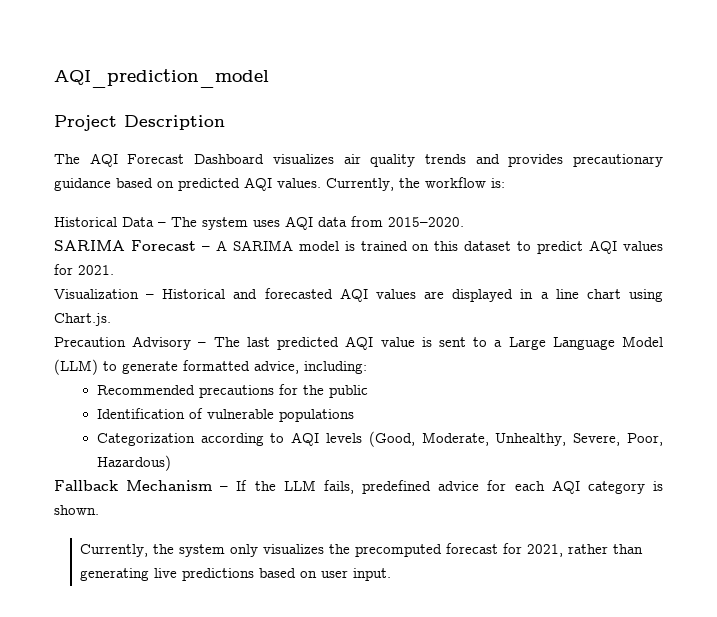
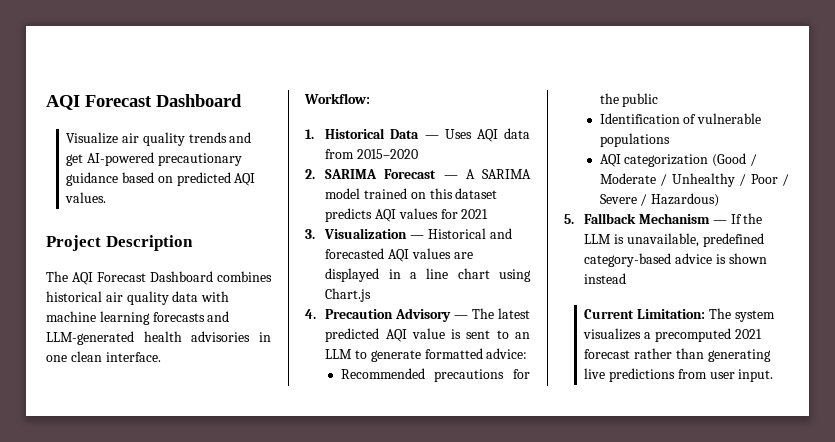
[54,69,269,88] AQI_prediction_model -> [46,94,242,110] [66,132,252,146] [66,152,242,166] [66,172,256,186] [65,192,107,203] AQI Forecast Dashboard // Visualize air quality trends and get AI-powered precautionary guidance based on predicted AQI values.
[272,154,663,167] [54,177,505,191] [54,217,280,230] visualizes air quality trends and provides precautionary guidance based on predicted AQI values. Currently, the workflow is: // Historical Data – The system uses -> [217,271,272,282] [46,291,230,305] [46,311,230,325] [46,331,271,345] [46,351,161,362] [304,93,370,104] [305,128,472,139] combines historical air quality data with machine learning forecasts and LLM-generated health advisories in one clean interface. // Workflow: // 1. Historical Data — Uses
[388,217,464,227] 2015–2020. // -> [357,149,419,159] [305,169,315,179] 2015–2020 // 2.
[201,246,210,251] – -> [443,175,458,179] —
[344,241,355,251] is -> (361, 193) none
[517,241,584,254] to predict -> [325,208,373,222] predicts
[78,265,114,275] [54,289,155,299] 2021. // Visualization – -> [461,209,489,219] [305,228,425,239] 2021 // 3. Visualization —
[54,313,111,326] [54,336,270,350] Chart.js. // Precaution Advisory – The last -> [325,288,372,302] [305,308,530,322] Chart.js // 4. Precaution Advisory — The latest
[494,336,664,350] [54,359,98,375] a Large Language Model (LLM) -> [515,332,530,339] [325,349,353,359] an LLM
[254,361,367,374] advice, including: -> [486,348,528,359] advice:
[96,431,663,447] Categorization according to AQI levels (Good, Moderate, Unhealthy, Severe, Poor, -> [599,153,758,167] [599,173,789,187] [599,194,648,206] AQI categorization (Good / Moderate / Unhealthy / Poor / Severe /
(171, 463) none -> [564,214,574,224] 5.
[220,486,229,491] – -> [712,220,727,224] —
[323,480,663,494] [54,505,99,515] [80,543,564,557] fails, predefined advice for each AQI category is shown. // Currently, the system only visualizes the precomputed forecast for 2021, -> [614,233,764,247] [584,253,767,267] [584,273,627,284] [584,308,775,322] [583,328,762,342] [584,349,631,359] is unavailable, predefined category-based advice is shown instead // Current Limitation: The system visualizes a precomputed 2021 forecast
[259,568,318,578] based on -> [677,369,707,379] from

